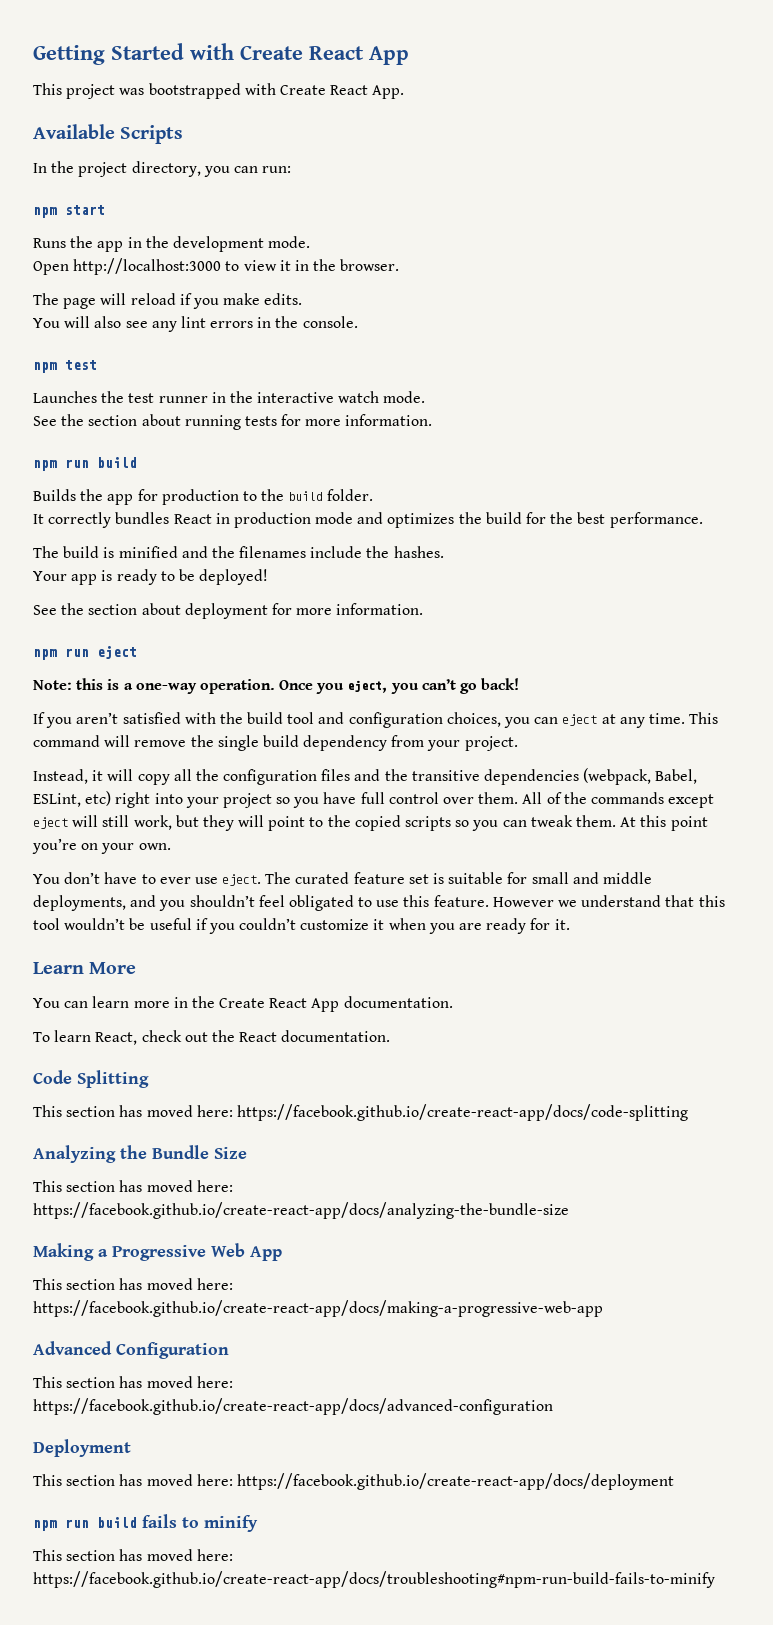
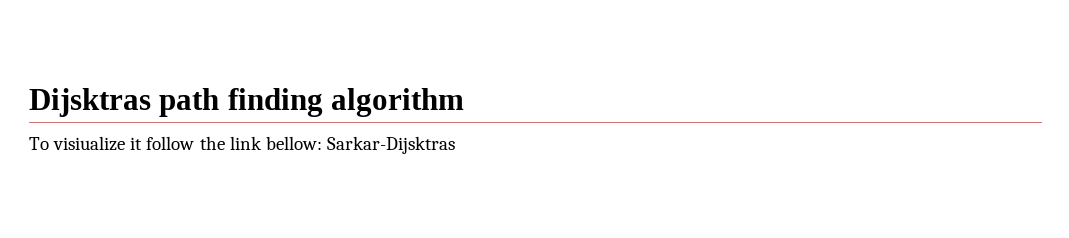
[33,43,409,65] [33,83,405,99] [33,124,184,144] [33,161,292,177] [33,205,105,218] [33,236,311,252] [33,258,400,275] [33,293,303,309] [33,316,358,332] [33,360,97,373] [33,391,426,403] [33,414,433,430] [33,457,137,471] [33,489,374,505] [33,512,703,528] [33,546,444,558] [33,569,269,585] [33,603,424,619] [33,646,137,660] [33,678,520,694] [33,712,719,728] [33,735,518,751] [33,768,698,785] [33,791,715,808] [33,815,708,831] [32,838,171,854] [33,872,652,886] [33,895,725,911] [33,918,570,934] [33,962,137,974] [33,996,453,1012] [33,1030,391,1045] [33,1070,149,1088] [33,1104,688,1121] [33,1145,247,1163] [33,1180,233,1192] [33,1202,569,1219] [33,1243,282,1261] [33,1278,233,1290] [33,1300,603,1317] [33,1341,229,1359] [33,1376,233,1388] [33,1398,553,1415] [33,1439,131,1457] [33,1473,674,1490] [33,1514,258,1532] [33,1549,233,1561] [33,1571,715,1588] Getting Started with Create React App // This project was bootstrapped with Create React App. // Available Scripts // In the project directory, you can run: // npm start // Runs the app in the development mode. // Open http://localhost:3000 to view it in the browser. // The page will reload if you make edits. // You will also see any lint errors in the console. // npm test // Launches the test runner in the interactive watch mode. // See the section about running tests for more information. // npm run build // Builds the app for production to the build folder. // It correctly bundles React in production mode and optimizes the build for the best performance. // The build is minified and the filenames include the hashes. // Your app is ready to be deployed! // See the section about deployment for more information. // npm run eject // Note: this is a one-way operation. Once you eject, you can’t go back! // If you aren’t satisfied with the build tool and configuration choices, you can eject at any time. This command will remove the single build dependency from your project. // Instead, it will copy all the configuration files and the transitive dependencies (webpack, Babel, ESLint, etc) right into your project so you have full control over them. All of the commands except eject will still work, but they will point to the copied scripts so you can tweak them. At this point you’re on your own. // You don’t have to ever use eject. The curated feature set is suitable for small and middle deployments, and you shouldn’t feel obligated to use this feature. However we understand that this tool wouldn’t be useful if you couldn’t customize it when you are ready for it. // Learn More // You can learn more in the Create React App documentation. // To learn React, check out the React documentation. // Code Splitting // This section has moved here: https://facebook.github.io/create-react-app/docs/code-splitting // Analyzing the Bundle Size // This section has moved here: https://facebook.github.io/create-react-app/docs/analyzing-the-bundle-size // Making a Progressive Web App // This section has moved here: https://facebook.github.io/create-react-app/docs/making-a-progressive-web-app // Advanced Configuration // This section has moved here: https://facebook.github.io/create-react-app/docs/advanced-configuration // Deployment // This section has moved here: https://facebook.github.io/create-react-app/docs/deployment // npm run build fails to minify // This section has moved here: https://facebook.github.io/create-react-app/docs/troubleshooting#npm-run-build-fails-to-minify -> [29,88,465,117] [29,136,455,154] Dijsktras path finding algorithm // To visiualize it follow the link bellow: Sarkar-Dijsktras

